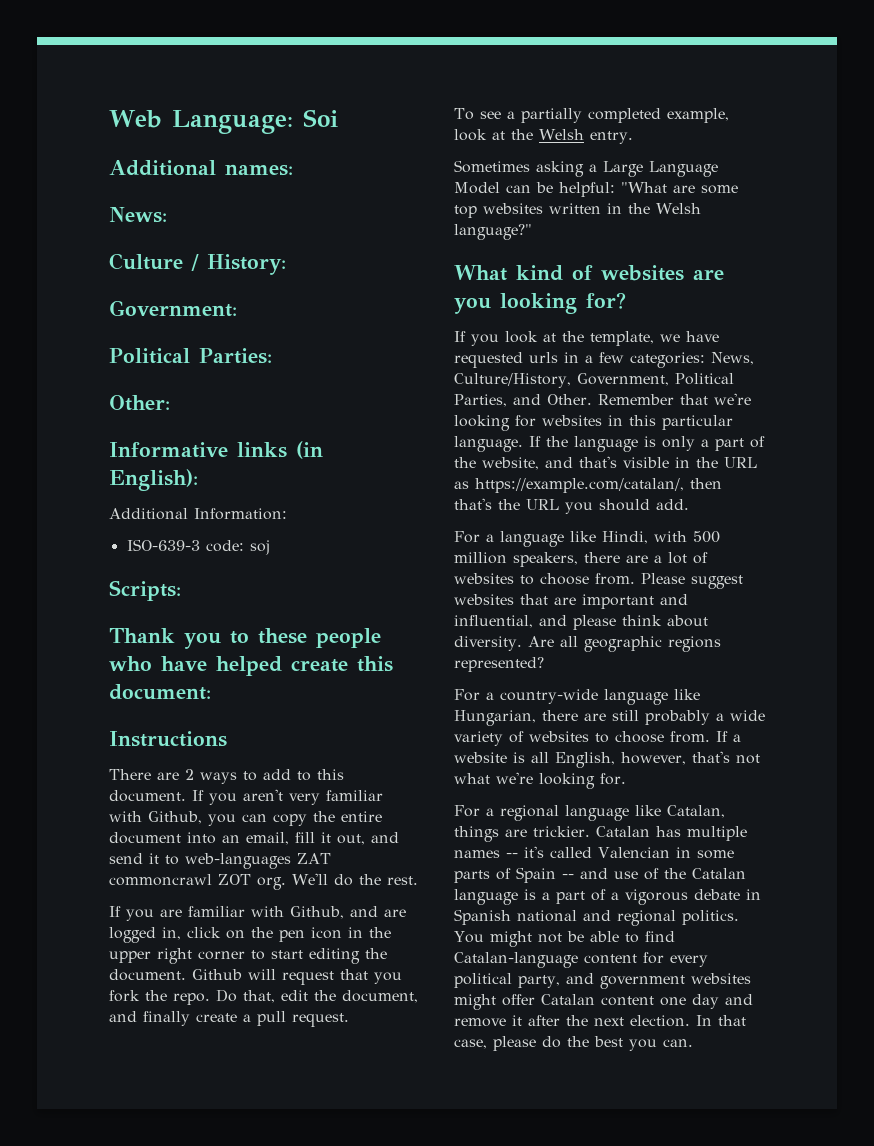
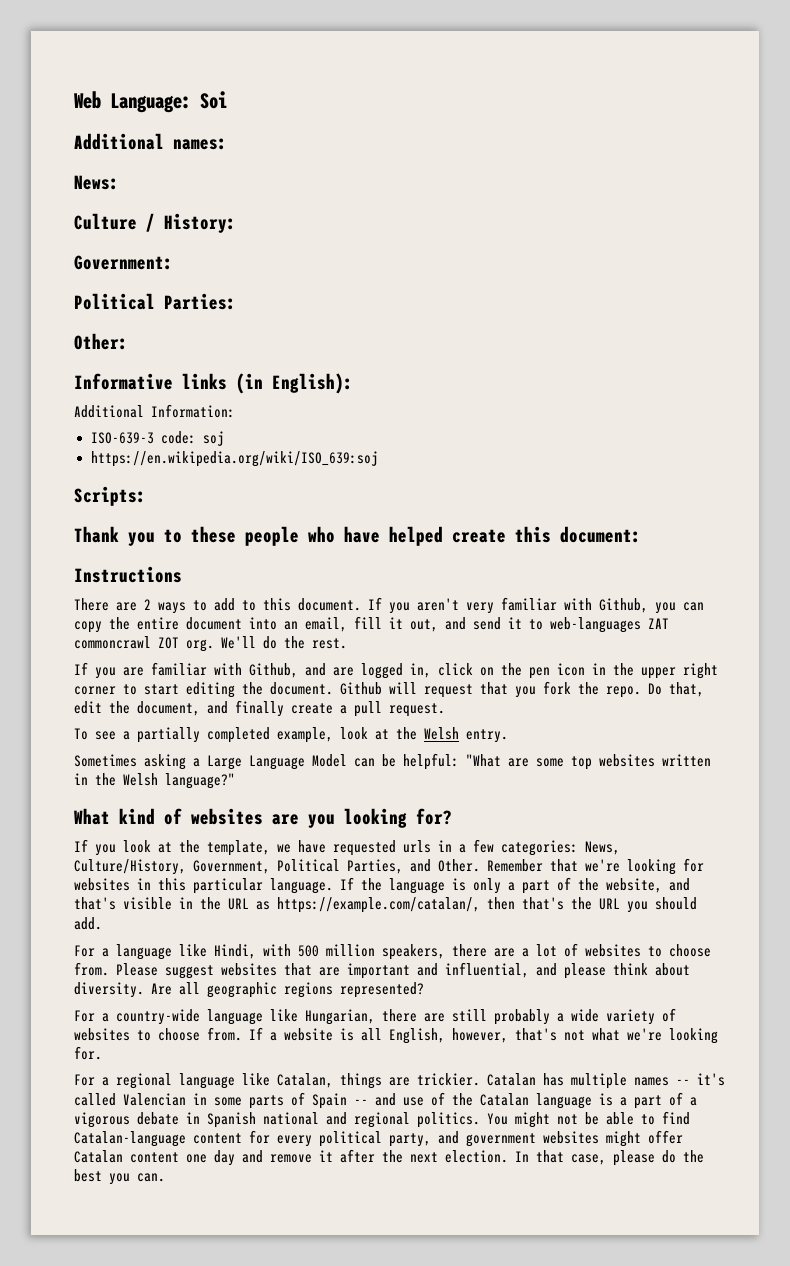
(270, 547) none -> [90,451,378,467] // https://en.wikipedia.org/wiki/ISO_639:soj

